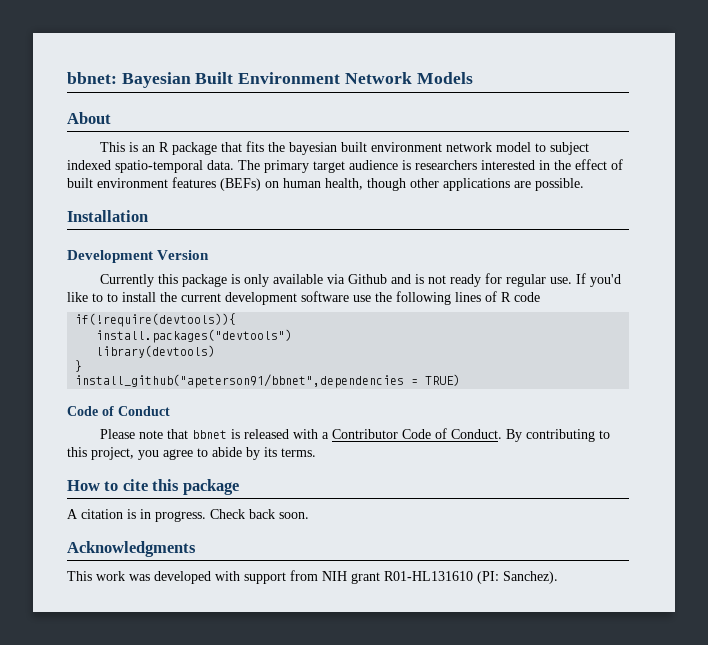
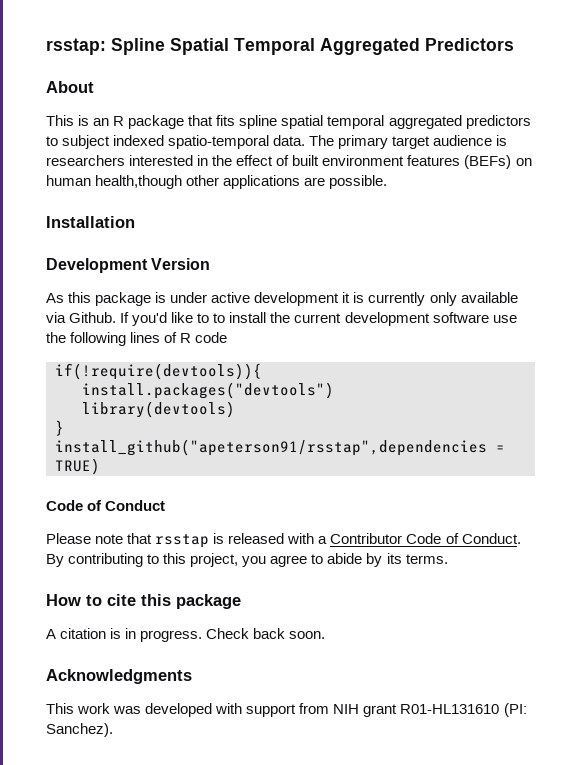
[67,72,473,88] bbnet: Bayesian Built Environment Network Models -> [46,38,514,55] rsstap: Spline Spatial Temporal Aggregated Predictors
[268,142,532,155] the bayesian built environment network model -> [239,115,531,129] spline spatial temporal aggregated predictors
[325,178,406,191] health, though -> [95,175,183,189] health,though
[100,274,155,287] Currently -> [46,293,64,303] As
[244,273,573,287] only available via Github and is not ready for regular use. -> [170,292,518,306] [46,312,117,323] under active development it is currently only available via Github.
[75,374,405,388] install_github("apeterson91/bbnet",dependencies -> [55,439,487,456] install_github("apeterson91/rsstap",dependencies
[192,430,228,439] bbnet -> [155,534,210,548] rsstap

